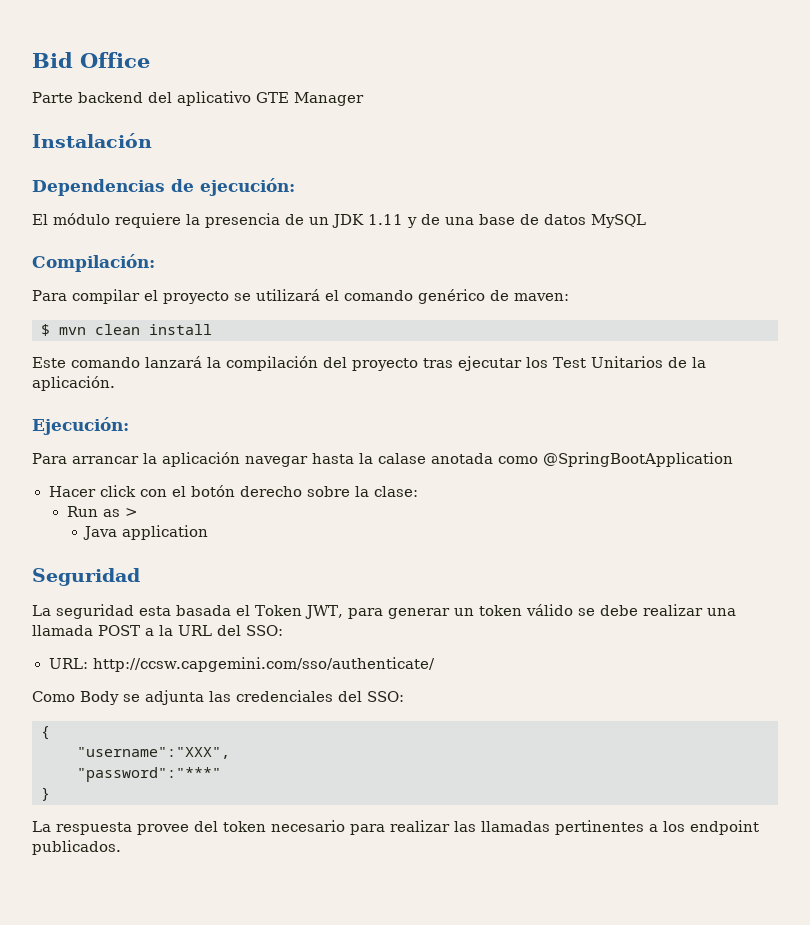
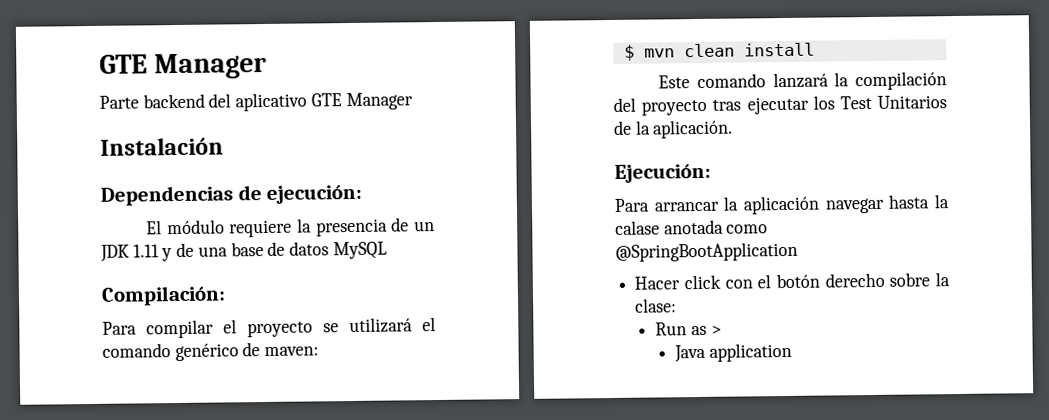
[32,52,150,68] Bid Office -> [99,52,268,80] GTE Manager
[32,568,140,586] [32,604,736,619] [32,625,283,636] [48,657,436,672] [32,690,404,705] [41,726,50,740] [77,747,230,759] [77,767,221,782] [41,787,50,801] [32,820,759,835] [32,840,121,855] // Seguridad // La seguridad esta basada el Token JWT, para generar un token válido se debe realizar una llamada POST a la URL del SSO: // URL: http://ccsw.capgemini.com/sso/authenticate/ // Como Body se adjunta las credenciales del SSO: // { // "username":"XXX", // "password":"***" // } // La respuesta provee del token necesario para realizar las llamadas pertinentes a los endpoint publicados. -> (792, 352) none

